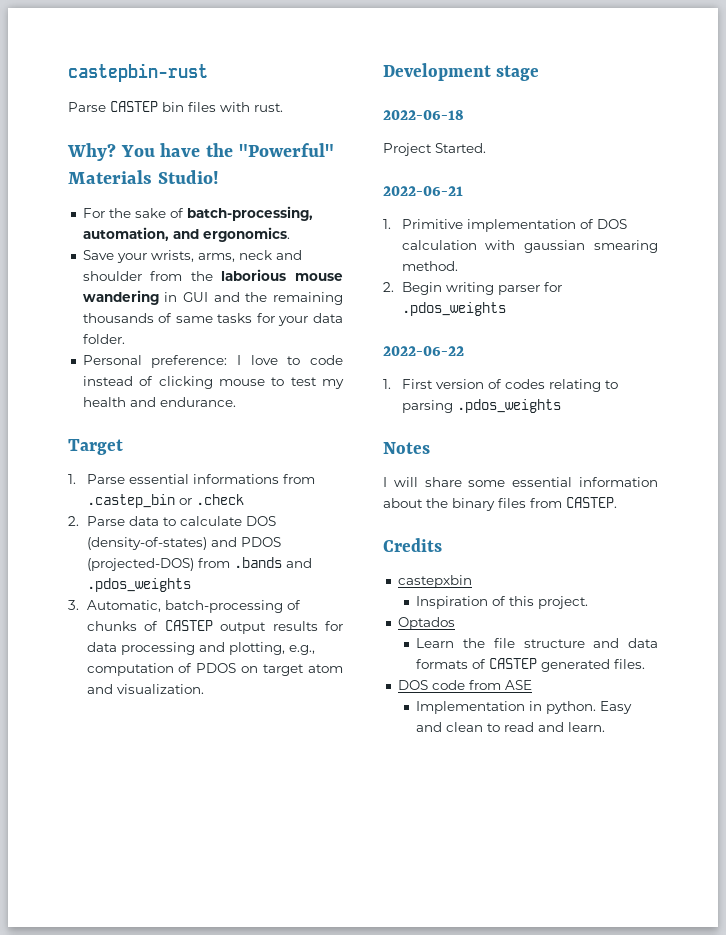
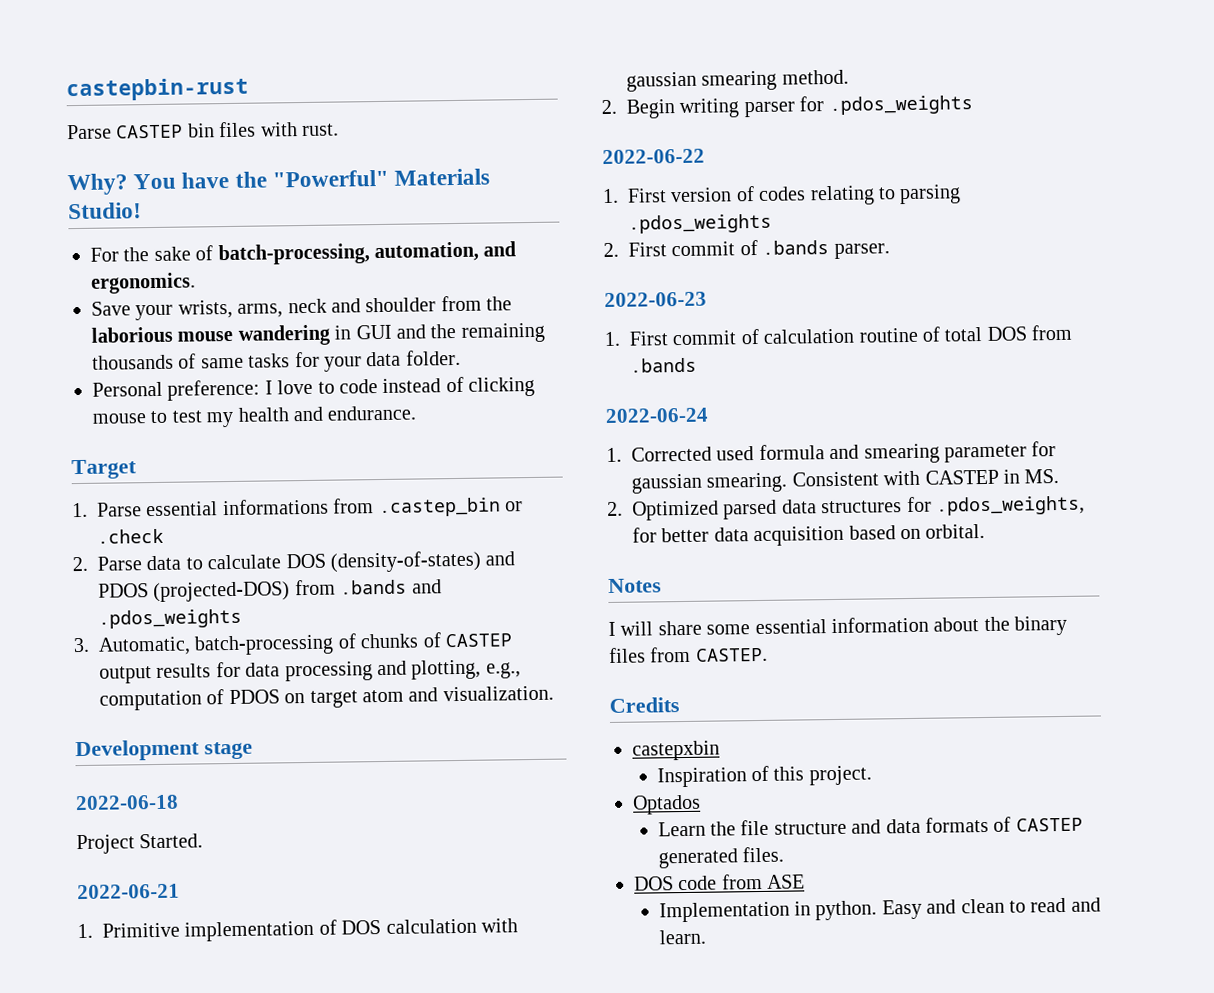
(561, 406) none -> [603,239,890,259] [604,291,707,308] [604,324,1073,347] [630,357,697,373] [605,407,709,424] [606,441,1057,464] [631,468,1060,494] [607,495,1085,521] [632,523,986,547] // 2. First commit of .bands parser. // 2022-06-23 // 1. First commit of calculation routine of total DOS from .bands // 2022-06-24 // 1. Corrected used formula and smearing parameter for gaussian smearing. Consistent with CASTEP in MS. // 2. Optimized parsed data structures for .pdos_weights, for better data acquisition based on orbital.

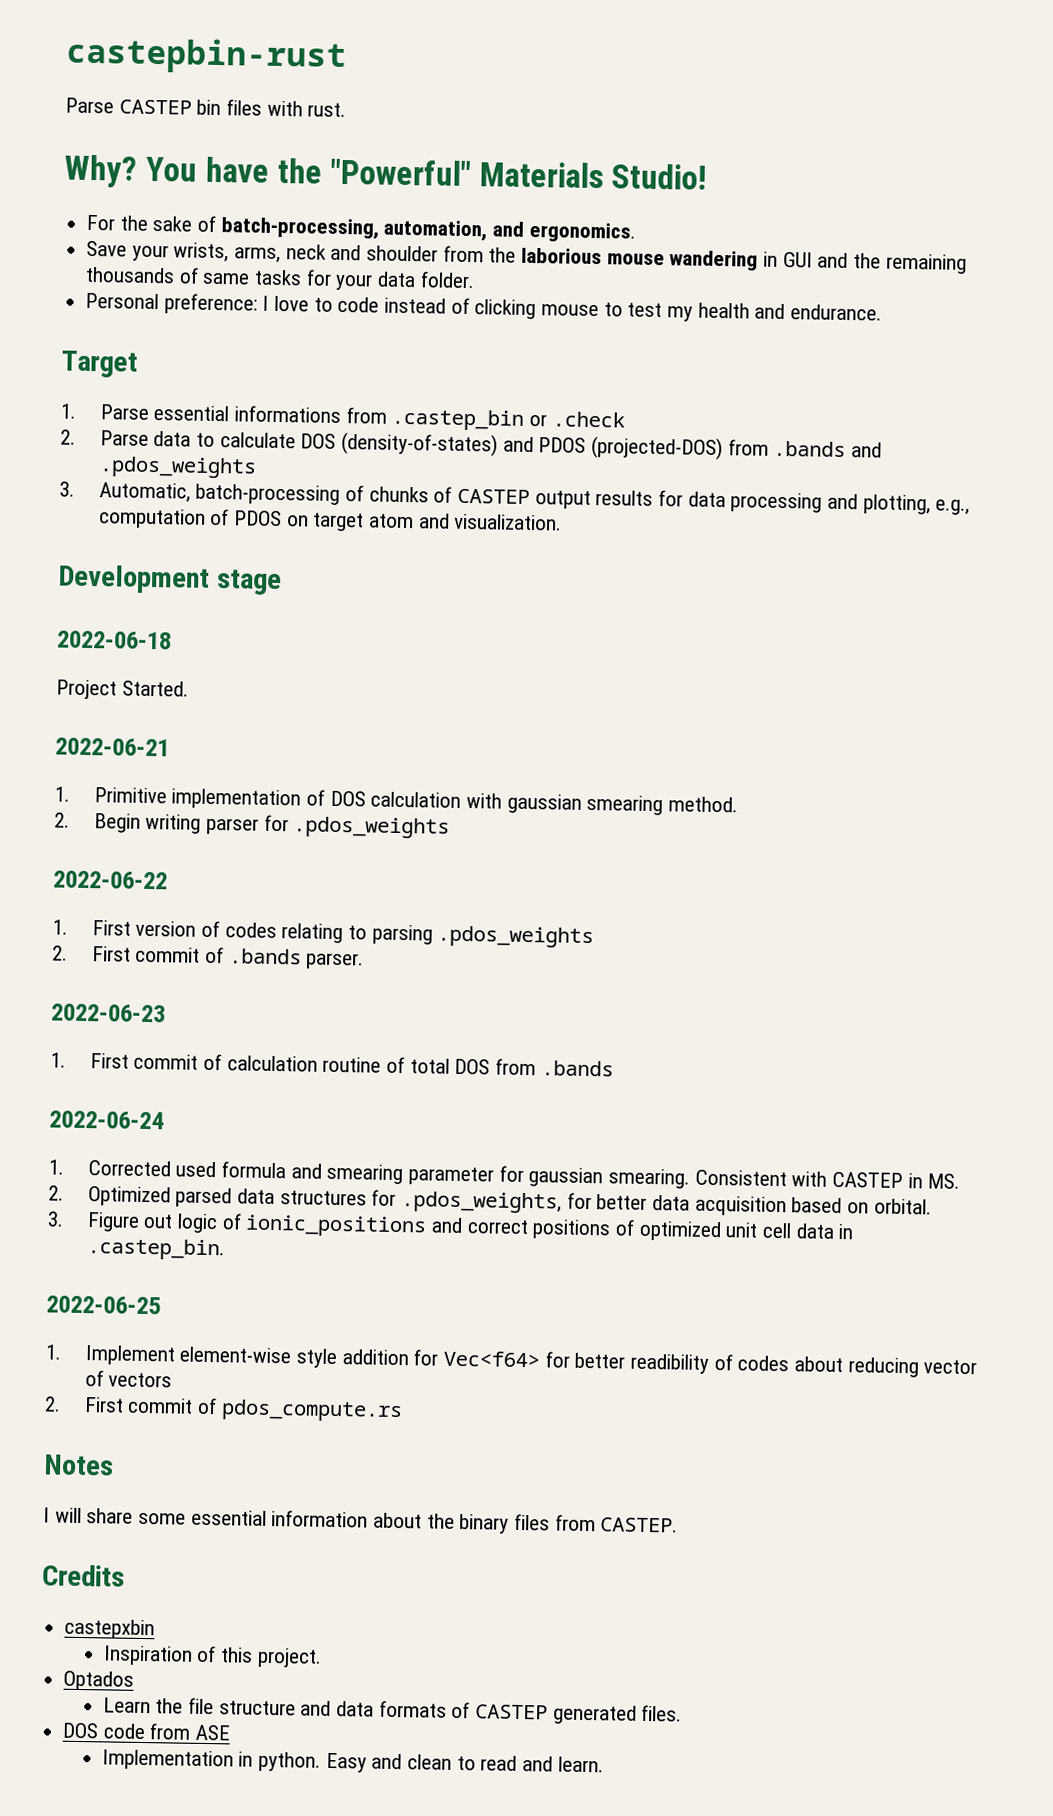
(986, 531) none -> [47,1211,855,1242] [86,1238,225,1261] [46,1295,161,1315] [45,1344,978,1378] [84,1370,173,1388] [44,1396,403,1423] // 3. Figure out logic of ionic_positions and correct positions of optimized unit cell data in .castep_bin. // 2022-06-25 // 1. Implement element-wise style addition for Vec<f64> for better readibility of codes about reducing vector of vectors // 2. First commit of pdos_compute.rs

